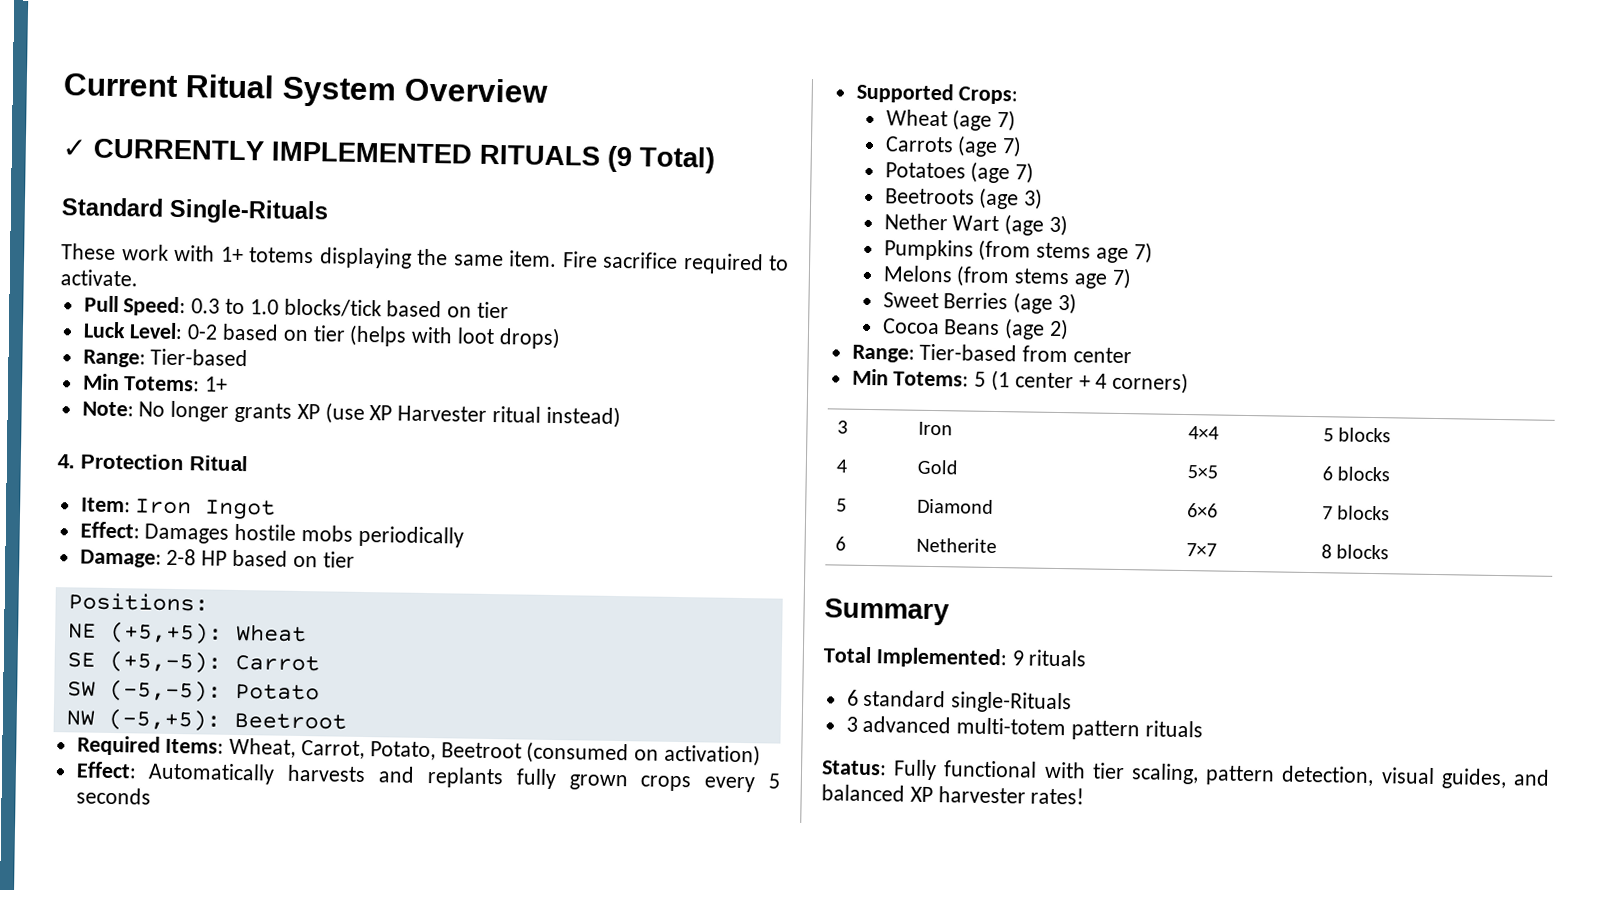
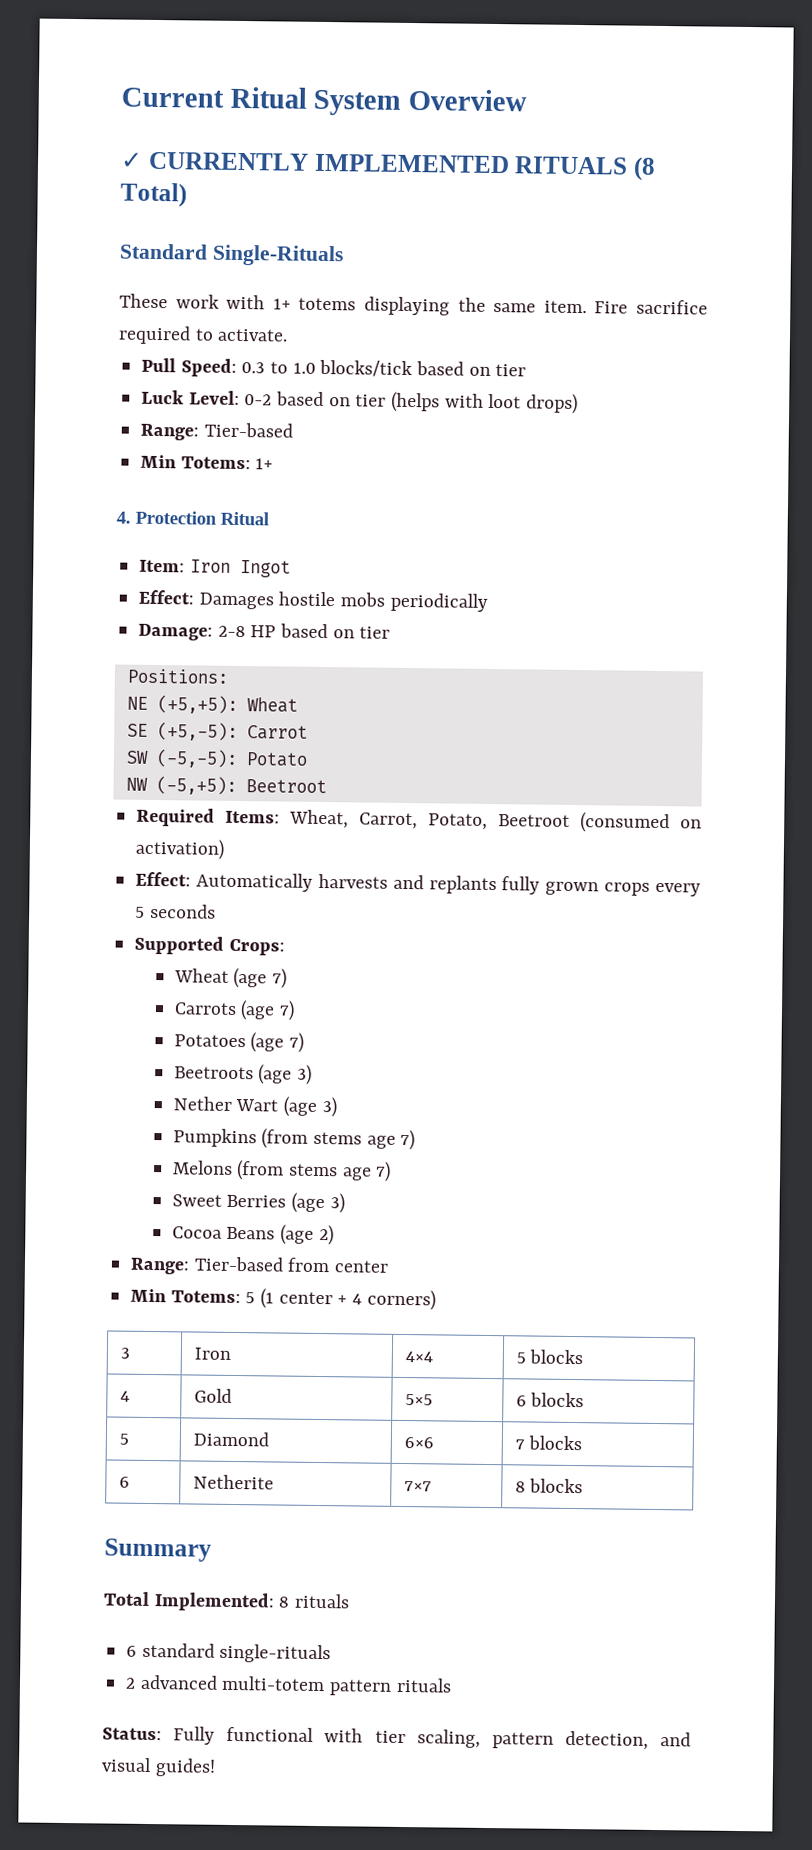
[607,145,632,173] (9 -> [633,156,656,181] (8
[81,400,621,429] // Note: No longer grants XP (use XP Harvester ritual instead) -> (274, 464) none
[1011,650,1024,666] 9 -> [278,1596,291,1608] 8
[950,691,1073,714] [845,716,858,732] single-Rituals // 3 -> [219,1643,332,1664] [125,1677,137,1689] single-rituals // 2
[1380,767,1550,790] [821,784,1085,805] visual guides, and balanced XP harvester rates! -> [660,1732,691,1747] [101,1757,216,1777] and visual guides!

